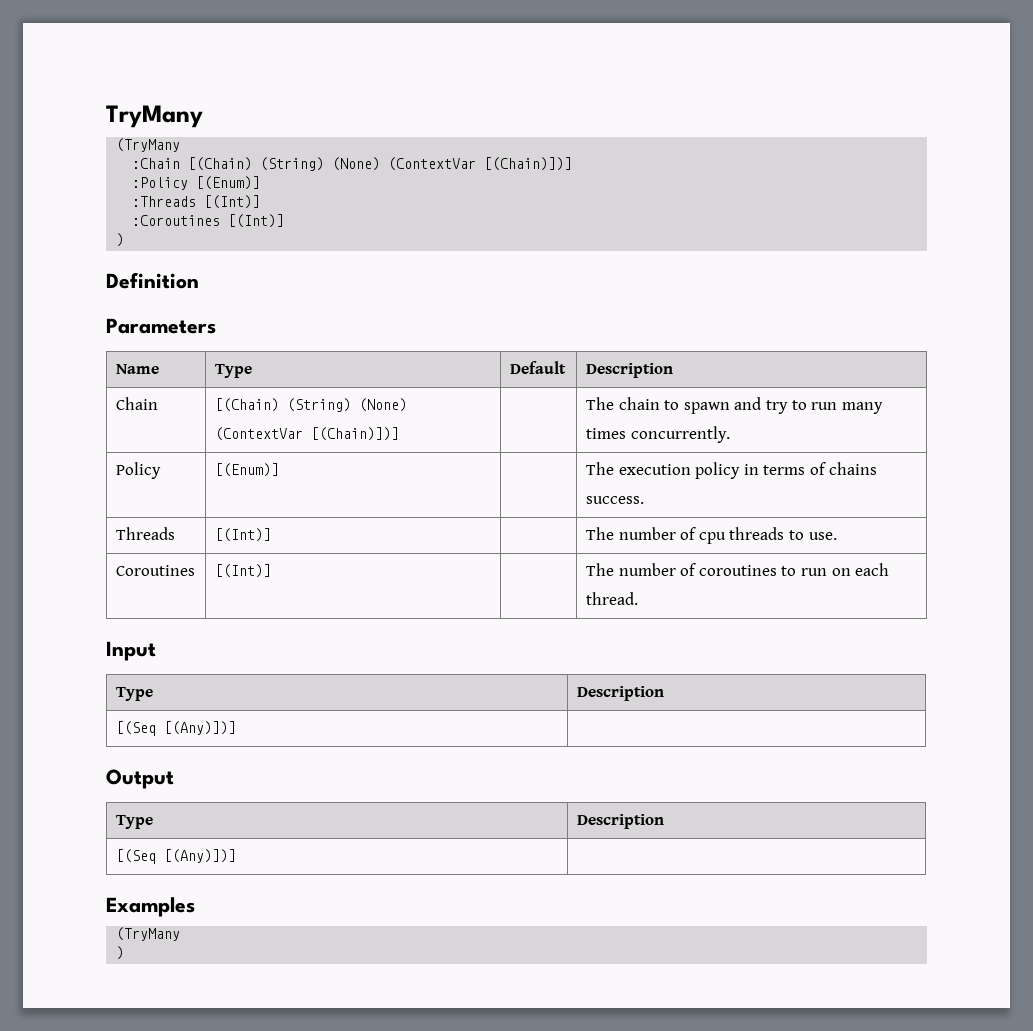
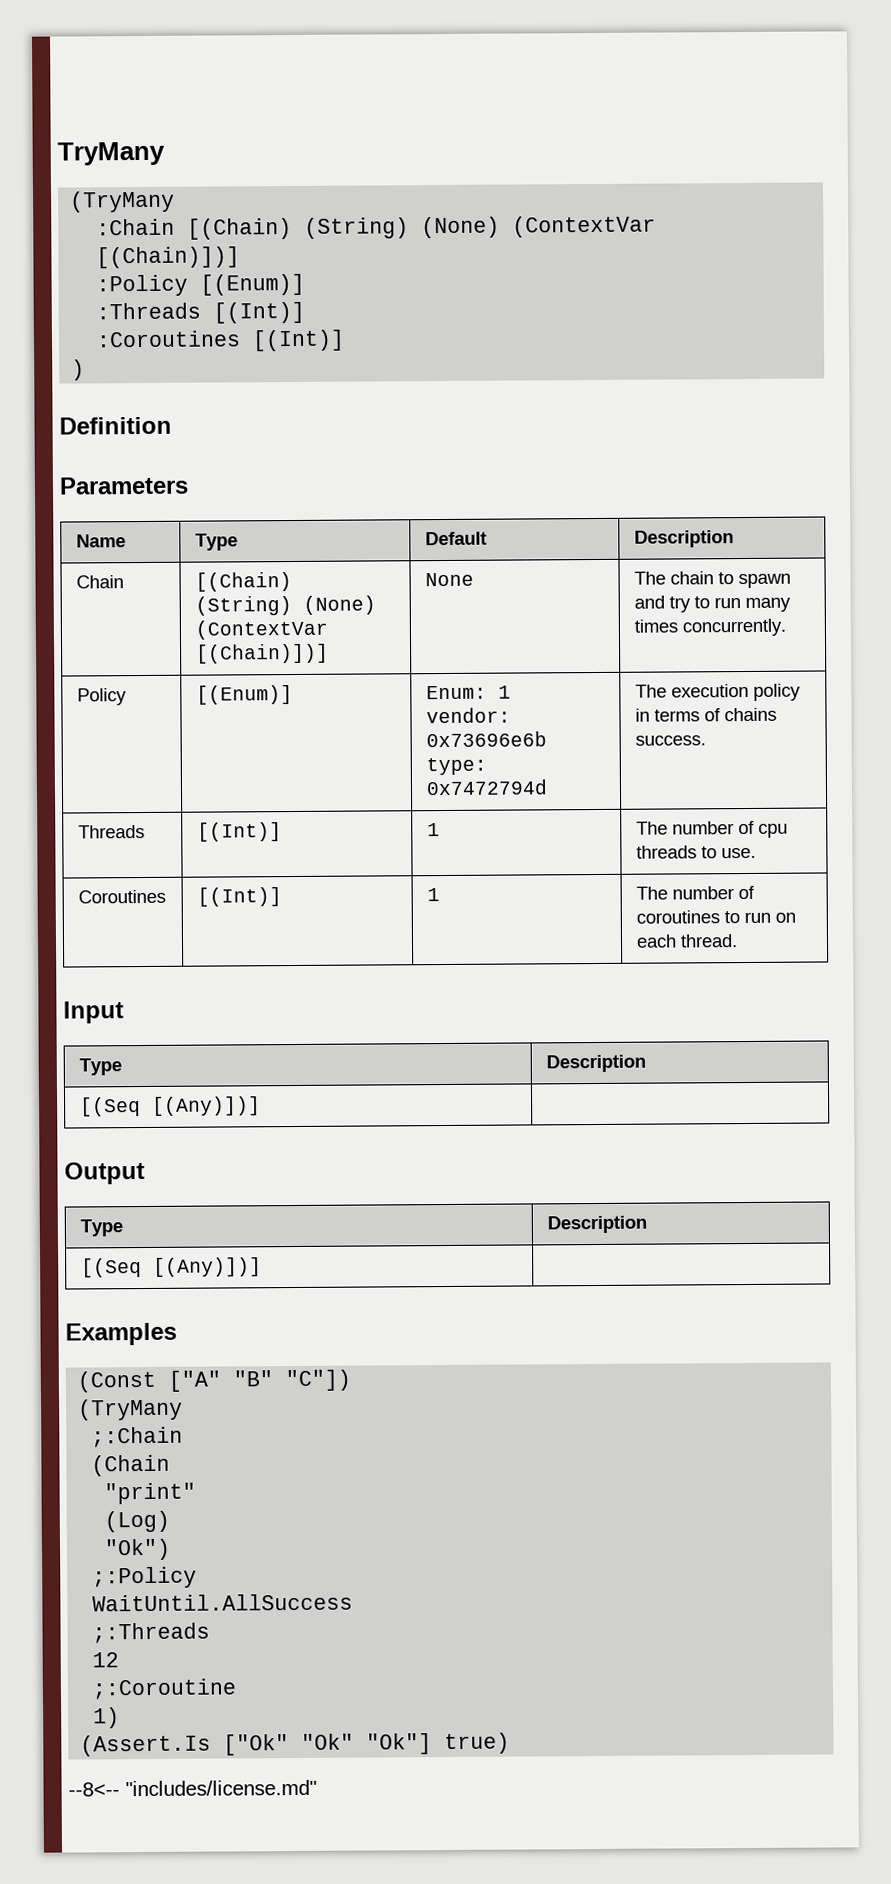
(399, 434) | -> [424,572,474,587] | None
(279, 470) none -> [425,685,511,700] [425,707,511,724] [425,731,547,748] [425,757,487,776] [425,779,548,796] Enum: 1 vendor: 0x73696e6b type: 0x7472794d
(271, 535) none -> [426,823,440,837] 1
(271, 571) none -> [426,888,440,902] 1
[116,927,181,941] [116,946,125,960] (TryMany // ) -> [77,1369,352,1393] [78,1398,184,1421] [91,1426,184,1448] [91,1454,171,1477] [104,1482,197,1505] [104,1510,171,1533] [104,1538,172,1561] [92,1566,198,1589] [92,1593,354,1612] [92,1622,211,1644] [92,1652,120,1668] [92,1678,238,1700] [93,1707,121,1729] [80,1732,511,1757] [68,1779,317,1797] (Const ["A" "B" "C"]) // (TryMany // ;:Chain // (Chain // "print" // (Log) // "Ok") // ;:Policy // WaitUntil.AllSuccess // ;:Threads // 12 // ;:Coroutine // 1) // (Assert.Is ["Ok" "Ok" "Ok"] true) // --8<-- "includes/license.md"

